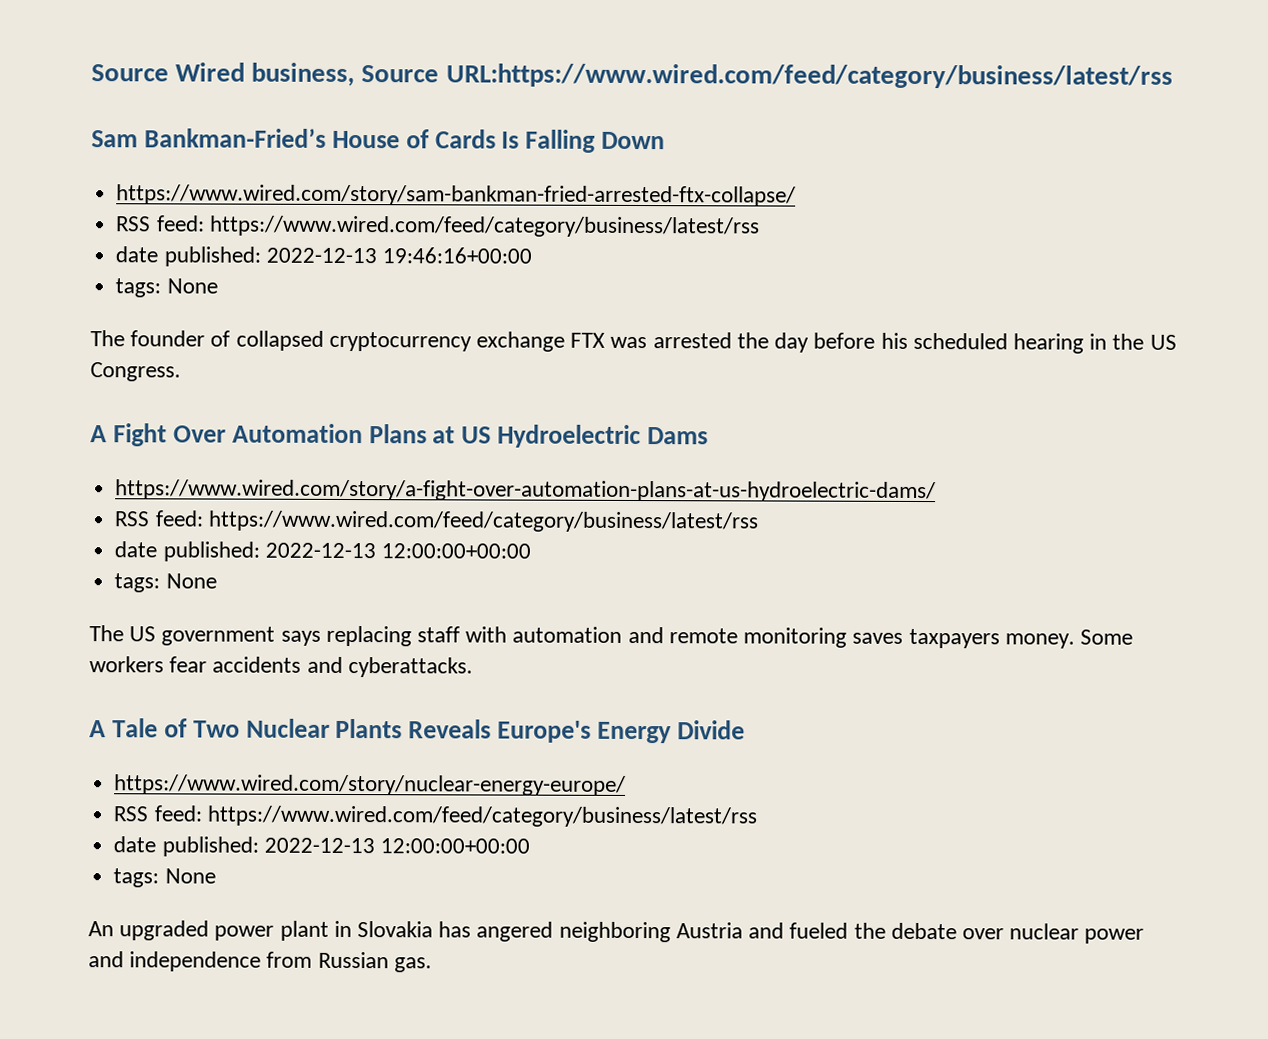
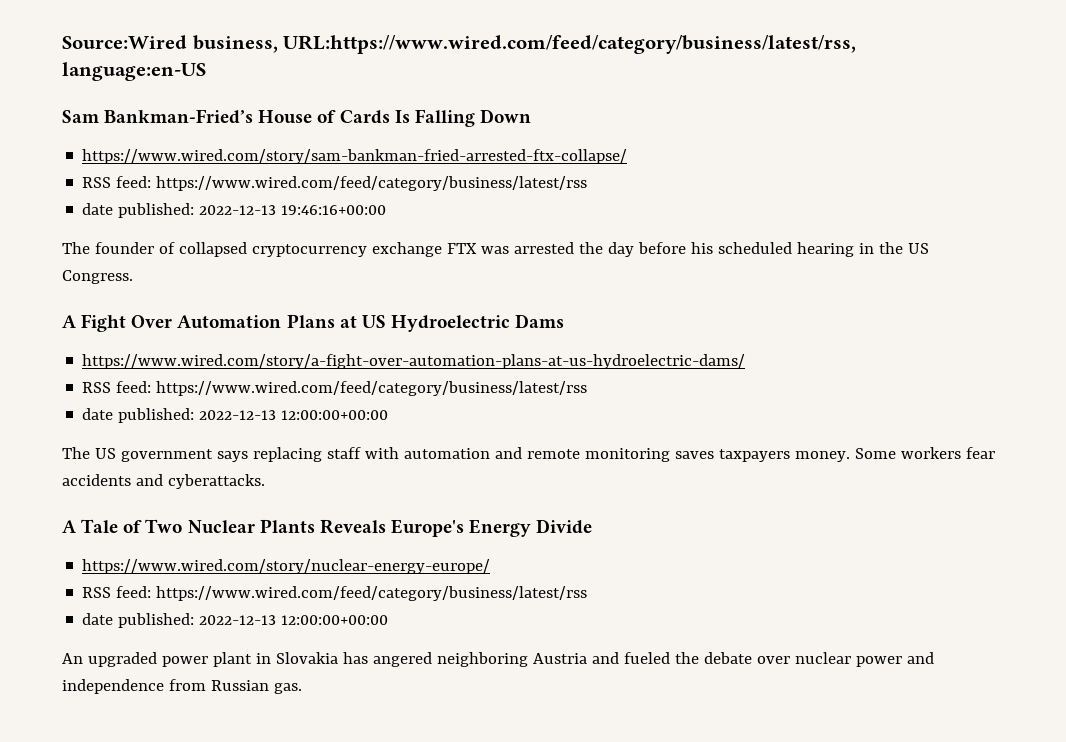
[91,62,1173,89] Source Wired business, Source URL:https://www.wired.com/feed/category/business/latest/rss -> [62,35,857,54] [62,62,206,81] Source:Wired business, URL:https://www.wired.com/feed/category/business/latest/rss, language:en-US
[115,278,218,298] // tags: None -> (387, 210) none
[114,573,217,593] // tags: None -> (389, 415) none
[113,868,216,888] // tags: None -> (389, 620) none

